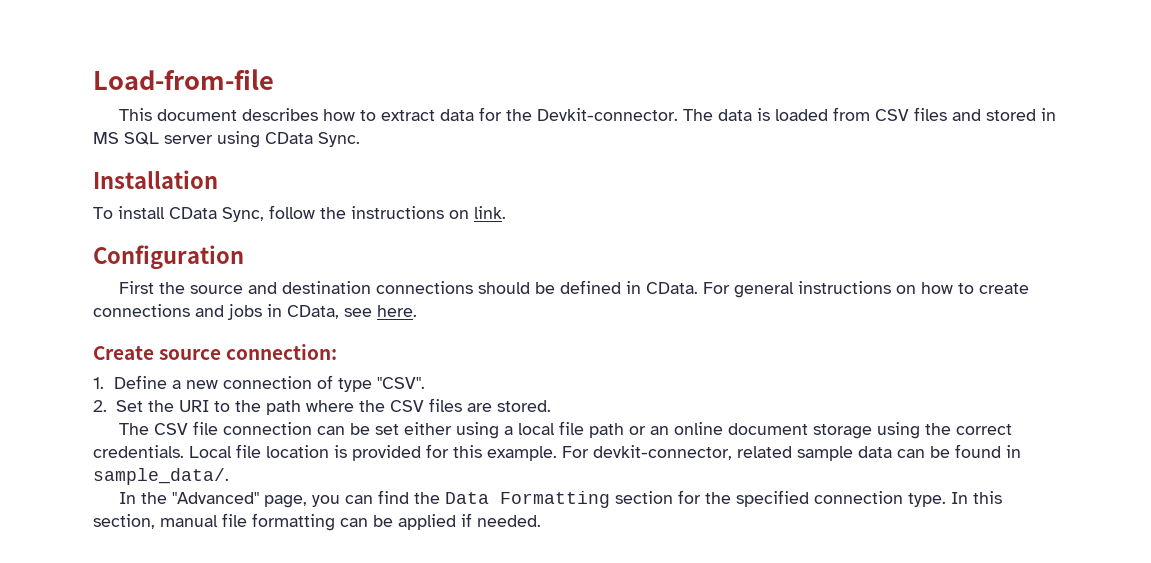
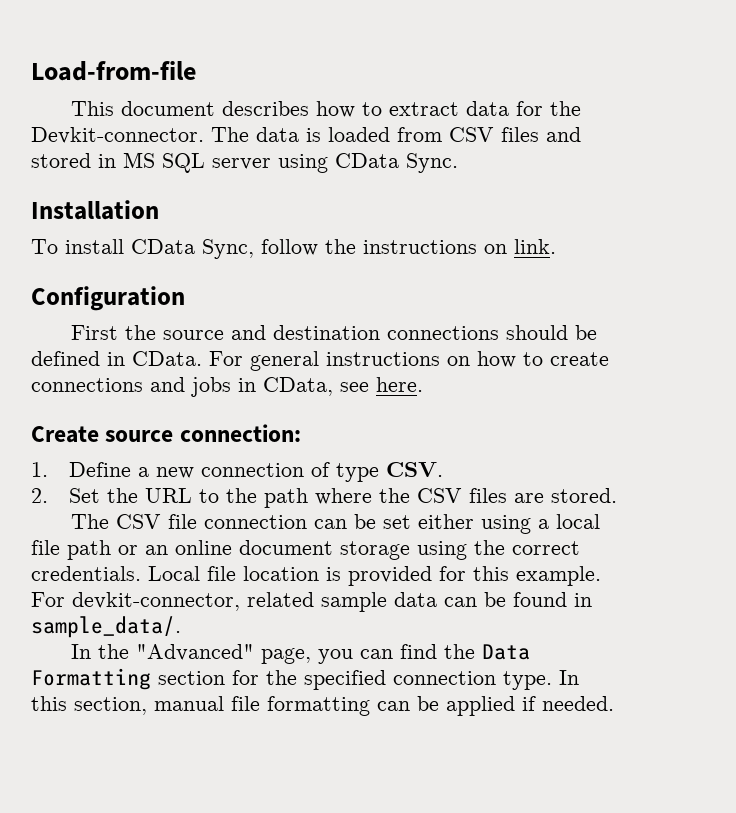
[376,377,425,389] "CSV". -> [386,462,444,477] CSV.
[178,400,209,412] URI -> [145,488,193,503] URL

